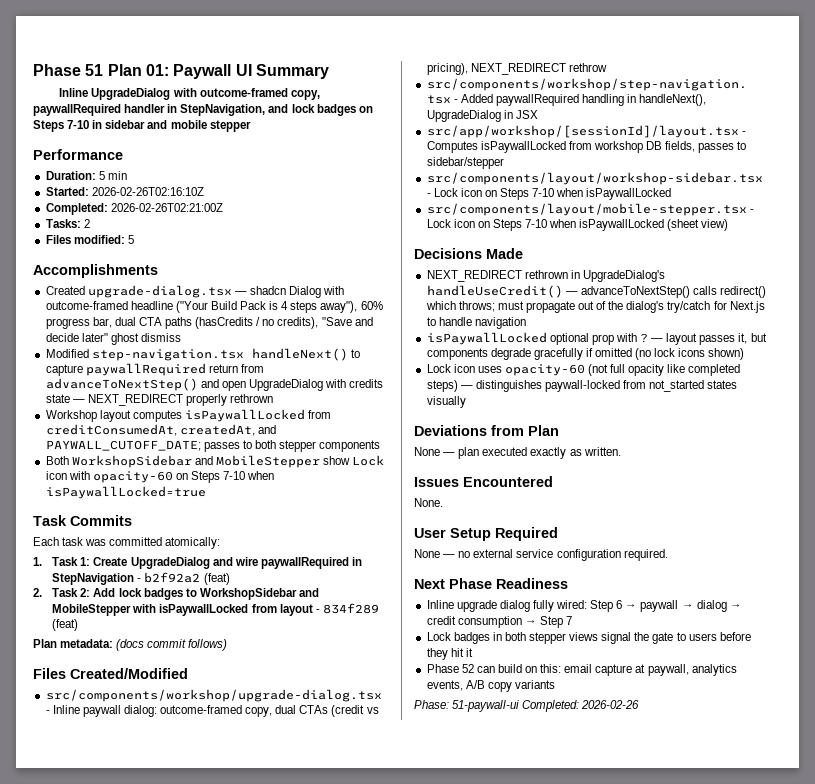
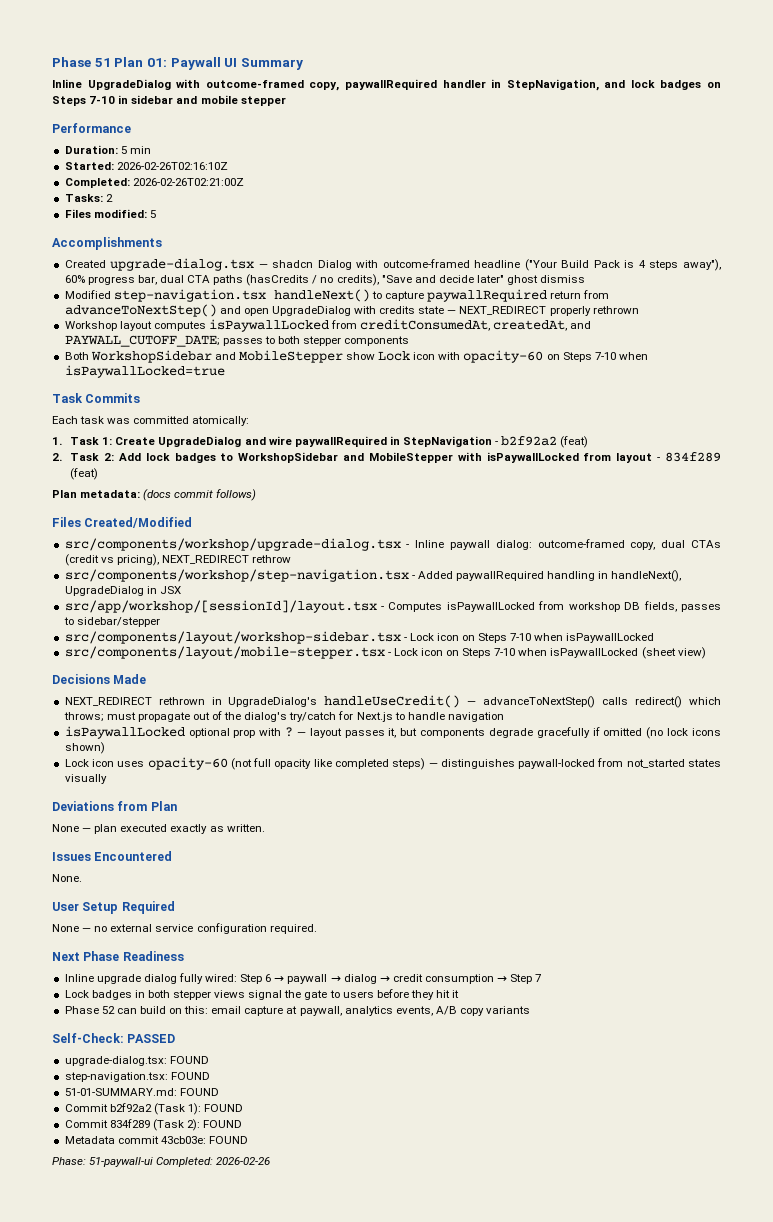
(555, 684) none -> [52,1033,176,1043] [64,1056,209,1066] [64,1072,210,1082] [64,1088,219,1096] [64,1103,244,1115] [64,1119,243,1131] [64,1136,248,1144] // Self-Check: PASSED // upgrade-dialog.tsx: FOUND // step-navigation.tsx: FOUND // 51-01-SUMMARY.md: FOUND // Commit b2f92a2 (Task 1): FOUND // Commit 834f289 (Task 2): FOUND // Metadata commit 43cb03e: FOUND

